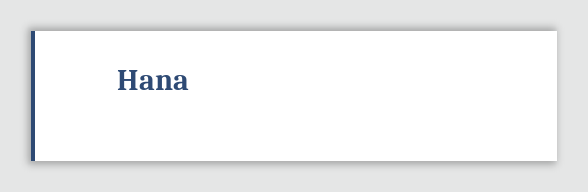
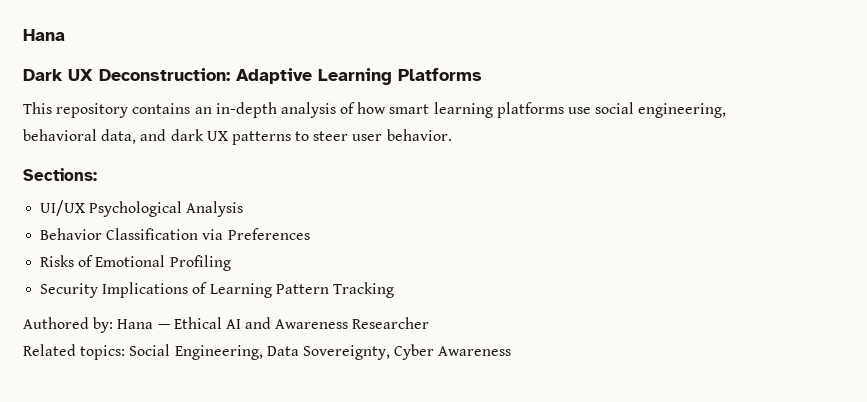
[117,70,189,90] Hana -> [23,29,65,41] [23,68,482,85] [23,102,727,118] [23,129,452,145] [23,168,97,181] [40,200,244,217] [40,228,310,240] [40,255,231,271] [40,282,394,298] [23,317,430,333] [23,344,512,360] Hana // Dark UX Deconstruction: Adaptive Learning Platforms // This repository contains an in-depth analysis of how smart learning platforms use social engineering, behavioral data, and dark UX patterns to steer user behavior. // Sections: // UI/UX Psychological Analysis // Behavior Classification via Preferences // Risks of Emotional Profiling // Security Implications of Learning Pattern Tracking // Authored by: Hana — Ethical AI and Awareness Researcher // Related topics: Social Engineering, Data Sovereignty, Cyber Awareness

